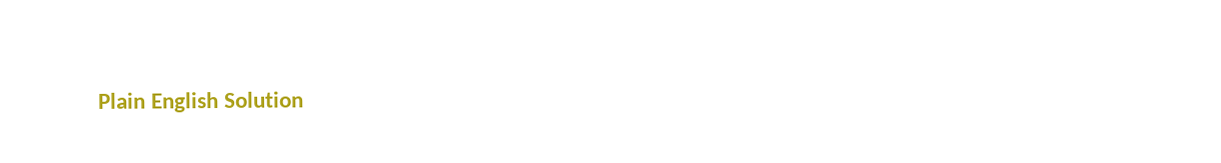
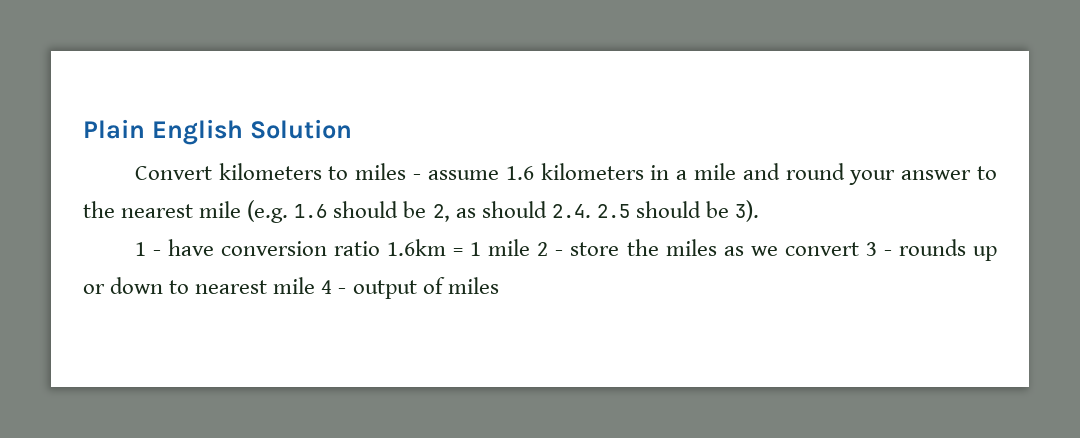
(305, 99) none -> [134,163,998,185] [83,200,760,223] [134,239,997,261] [83,277,499,299] // Convert kilometers to miles - assume 1.6 kilometers in a mile and round your answer to the nearest mile (e.g. 1.6 should be 2, as should 2.4. 2.5 should be 3). // 1 - have conversion ratio 1.6km = 1 mile 2 - store the miles as we convert 3 - rounds up or down to nearest mile 4 - output of miles

